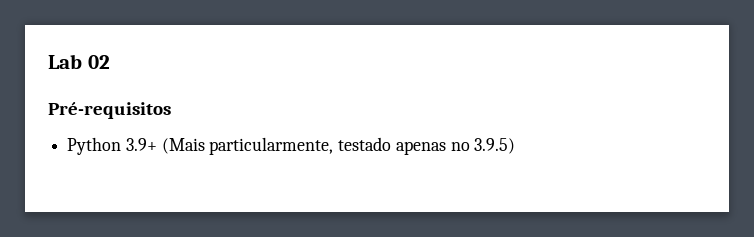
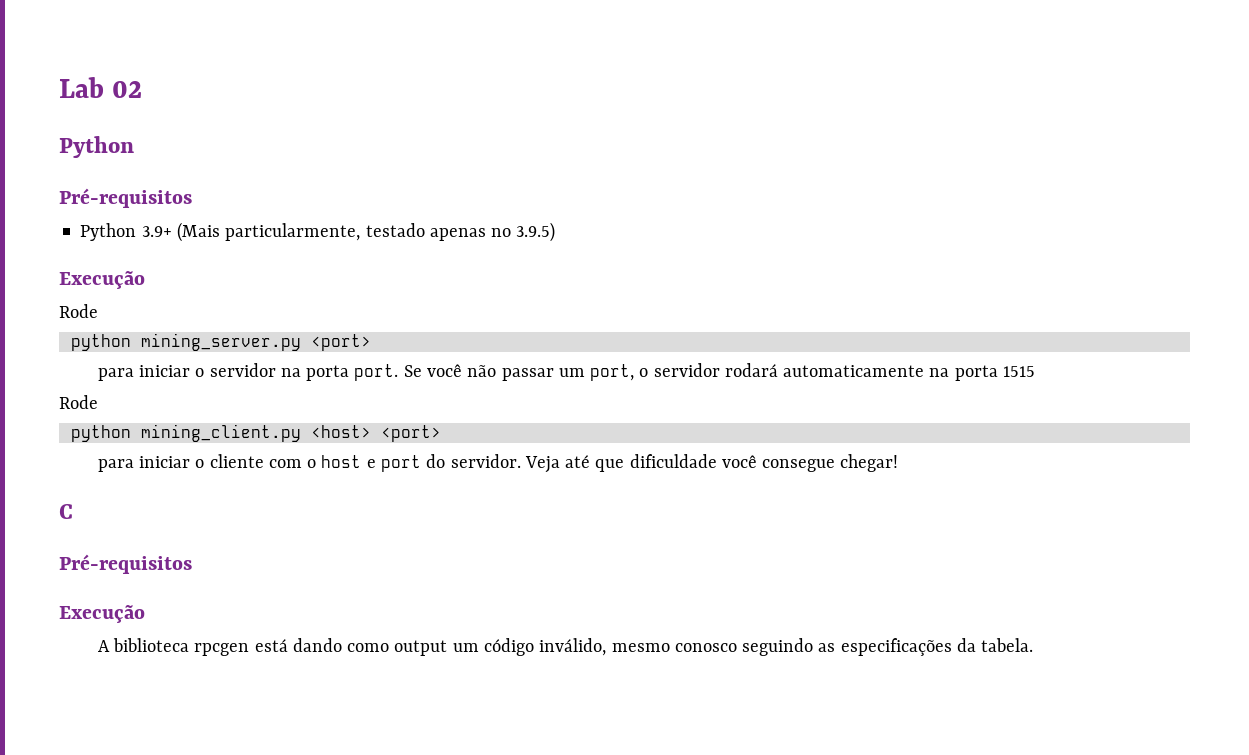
(110, 62) none -> [59,136,134,158] // Python
(516, 146) none -> [59,271,145,289] [59,304,98,318] [70,333,371,351] [97,363,1035,381] [59,395,98,409] [70,424,441,442] [97,454,899,473] [59,504,73,519] [59,554,192,574] [59,605,145,623] [97,638,1034,656] // Execução // Rode // python mining_server.py <port> // para iniciar o servidor na porta port. Se você não passar um port, o servidor rodará automaticamente na porta 1515 // Rode // python mining_client.py <host> <port> // para iniciar o cliente com o host e port do servidor. Veja até que dificuldade você consegue chegar! // C // Pré-requisitos // Execução // A biblioteca rpcgen está dando como output um código inválido, mesmo conosco seguindo as especificações da tabela.

